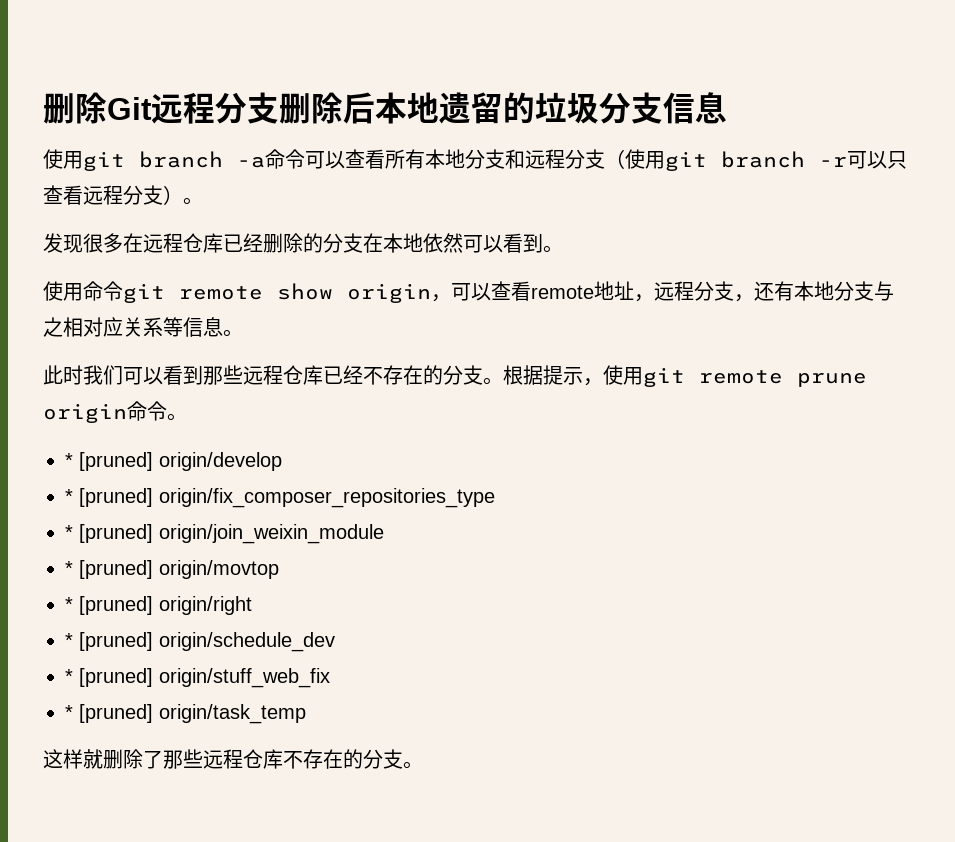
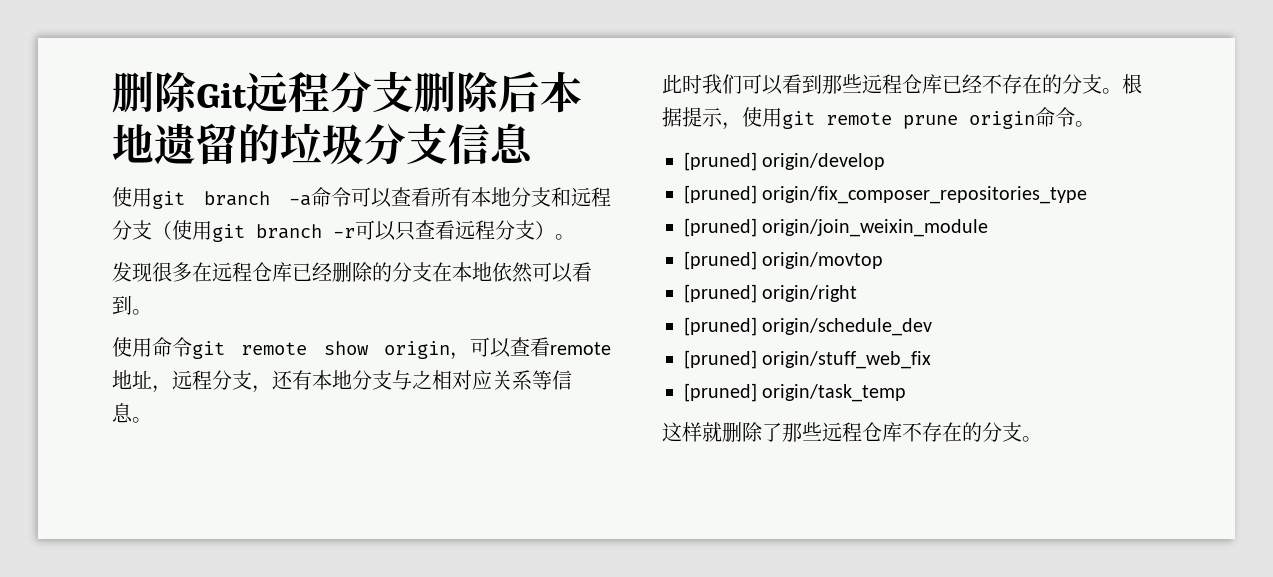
[65,453,73,467] * -> (1095, 124) none
[65,489,73,503] * -> (886, 161) none
[65,525,73,539] * -> (1088, 195) none
[65,561,73,575] * -> (989, 228) none
[65,597,73,611] * -> (884, 260) none
[65,633,73,647] * -> (858, 293) none
[65,669,73,683] * -> (933, 327) none
[65,705,73,719] * -> (932, 360) none

